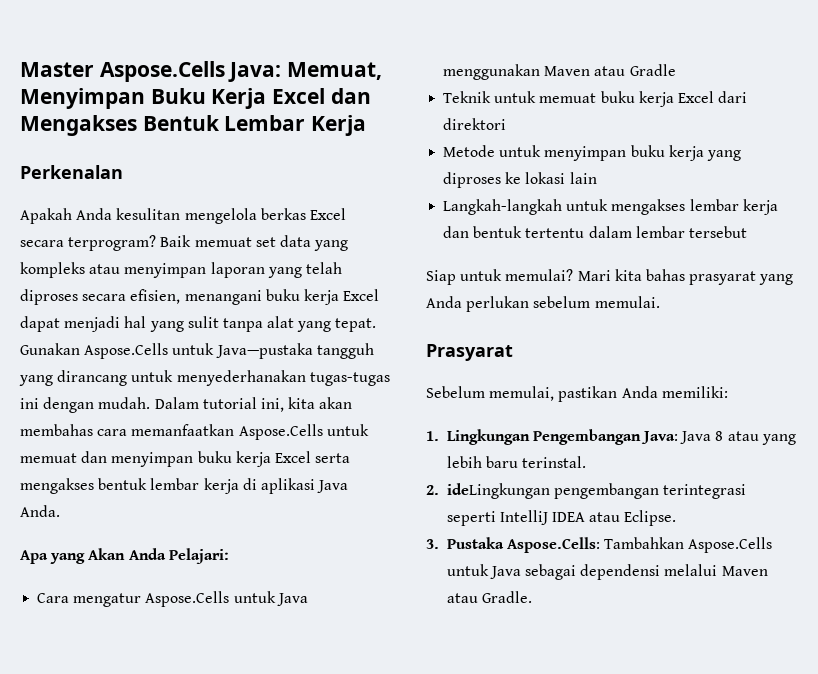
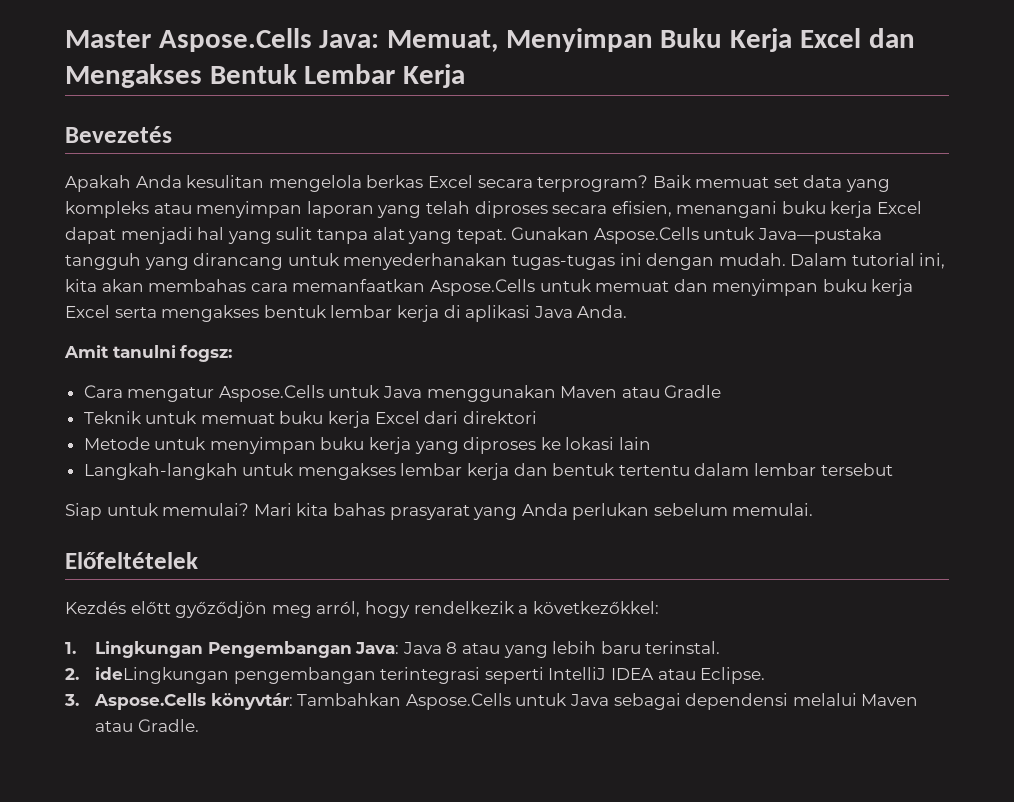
[20,165,123,179] Perkenalan -> [65,126,172,143] Bevezetés
[20,548,229,564] Apa yang Akan Anda Pelajari: -> [64,345,233,362] Amit tanulni fogsz:
[426,344,513,361] [426,386,728,402] Prasyarat // Sebelum memulai, pastikan Anda memiliki: -> [65,552,198,569] [65,601,659,618] Előfeltételek // Kezdés előtt győződjön meg arról, hogy rendelkezik a következőkkel:
[446,537,600,553] Pustaka Aspose.Cells: -> [93,693,293,710] Aspose.Cells könyvtár:

